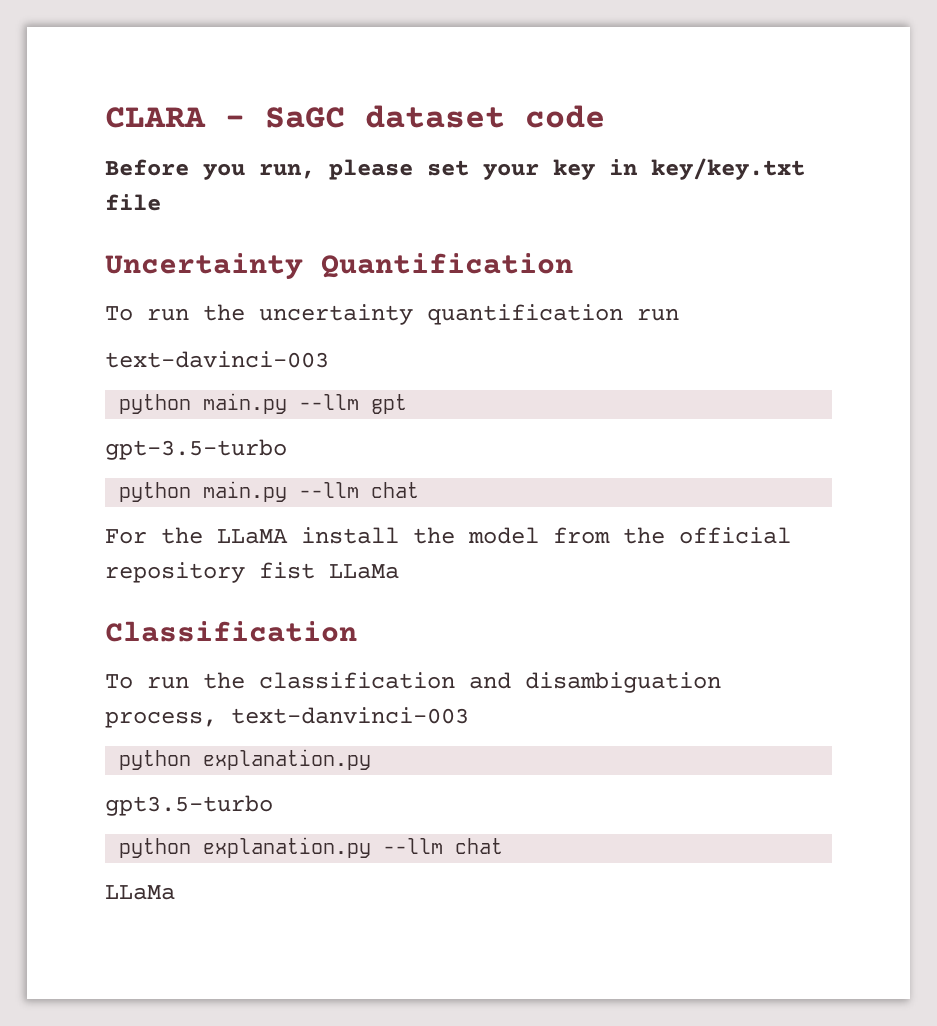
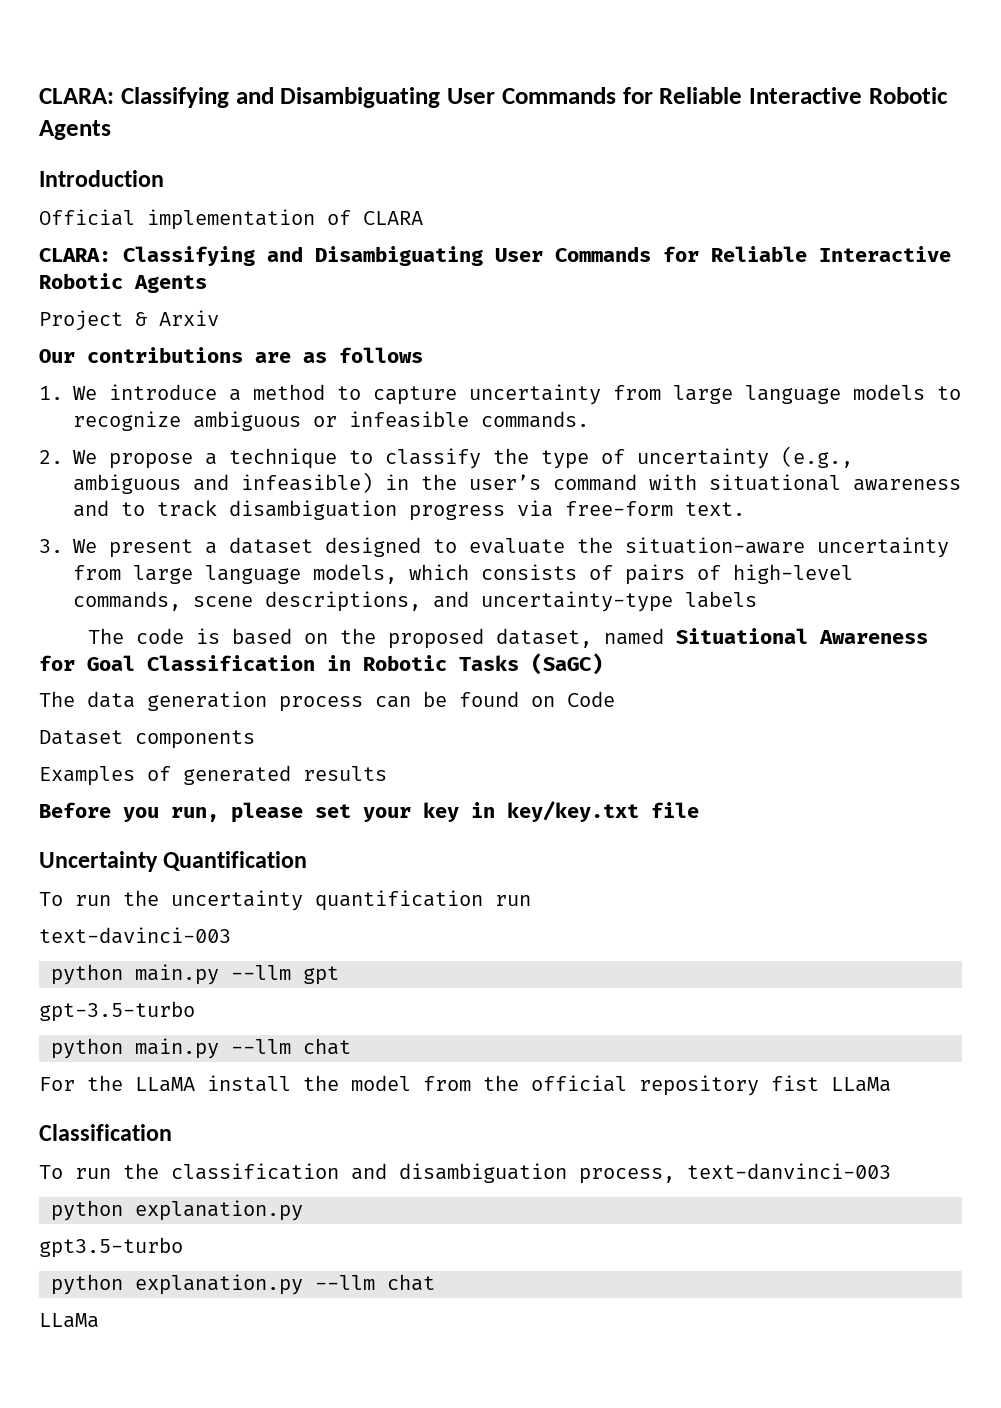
[105,105,605,128] CLARA - SaGC dataset code -> [39,87,948,108] [39,120,111,140] [39,170,164,187] [39,209,423,230] [39,246,951,266] [39,273,207,293] [39,310,219,331] [39,347,423,363] [39,384,961,405] [73,411,589,431] [39,446,853,469] [73,472,961,494] [73,500,745,521] [39,537,949,558] [73,564,853,585] [73,591,757,612] [88,628,929,649] [39,653,603,675] [39,691,615,712] [39,730,255,749] [39,765,387,786] CLARA: Classifying and Disambiguating User Commands for Reliable Interactive Robotic Agents // Introduction // Official implementation of CLARA // CLARA: Classifying and Disambiguating User Commands for Reliable Interactive Robotic Agents // Project & Arxiv // Our contributions are as follows // 1. We introduce a method to capture uncertainty from large language models to recognize ambiguous or infeasible commands. // 2. We propose a technique to classify the type of uncertainty (e.g., ambiguous and infeasible) in the user’s command with situational awareness and to track disambiguation progress via free-form text. // 3. We present a dataset designed to evaluate the situation-aware uncertainty from large language models, which consists of pairs of high-level commands, scene descriptions, and uncertainty-type labels // The code is based on the proposed dataset, named Situational Awareness for Goal Classification in Robotic Tasks (SaGC) // The data generation process can be found on Code // Dataset components // Examples of generated results

